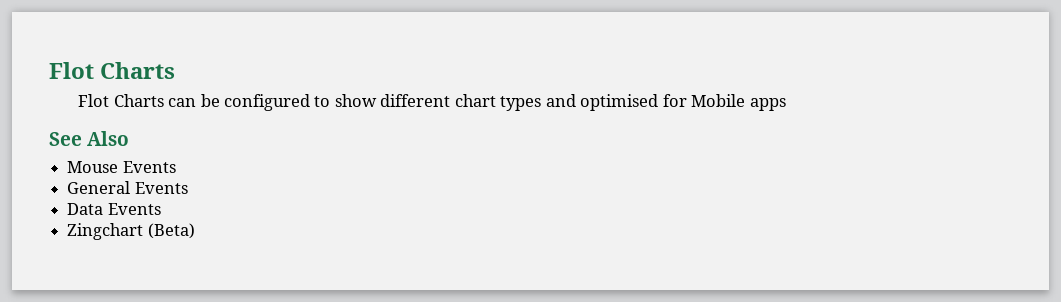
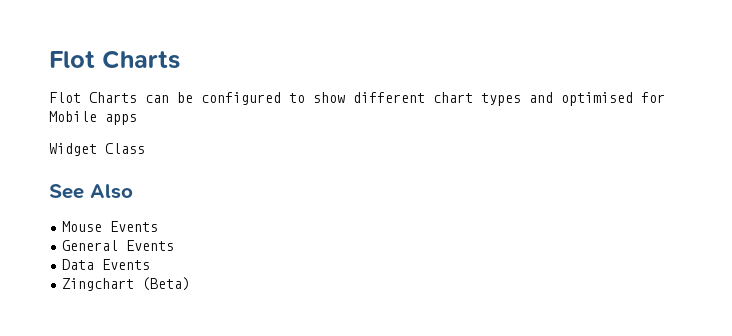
(786, 104) none -> [49,143,145,156] // Widget Class

